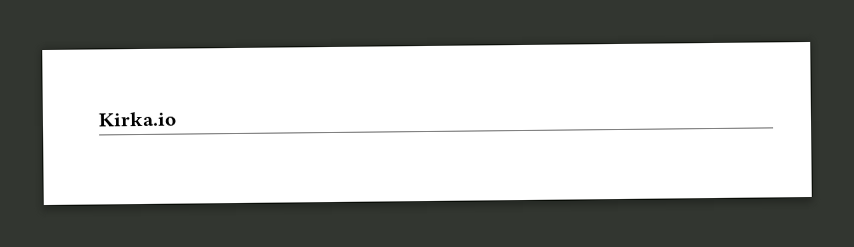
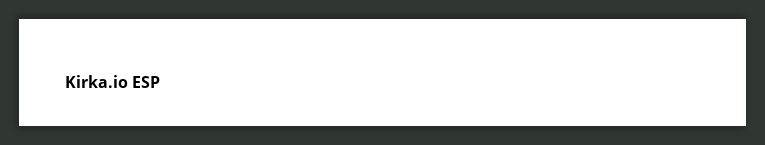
(177, 119) none -> [132,76,161,88] ESP

